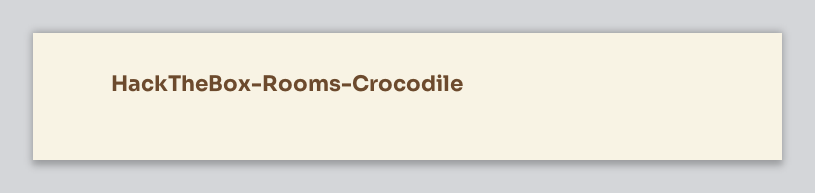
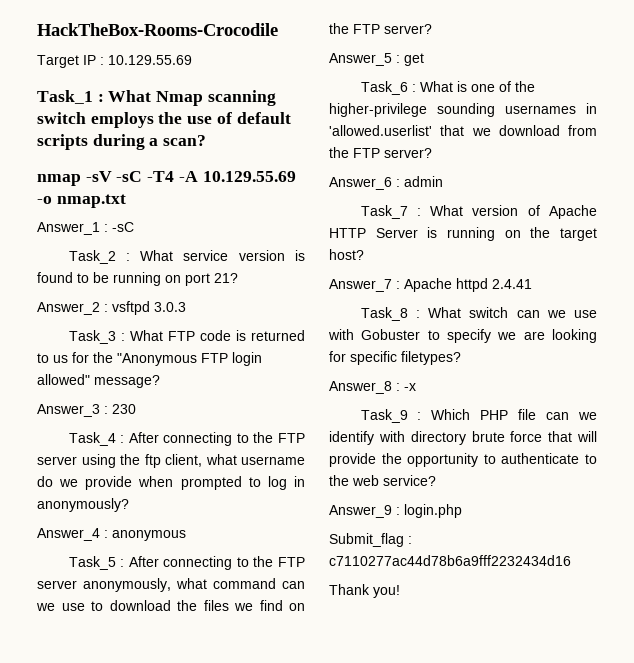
(463, 83) none -> [37,55,192,68] [37,90,276,106] [37,112,291,128] [37,134,207,150] [37,171,296,186] [37,194,126,208] [37,222,134,235] [68,250,305,264] [37,272,238,286] [37,301,186,315] [68,330,305,344] [37,352,262,366] [37,374,160,388] [37,404,136,417] [68,432,305,446] [37,454,305,468] [37,476,305,490] [37,498,129,512] [37,528,186,541] [68,556,305,570] [37,578,305,592] [36,600,305,611] [329,23,432,34] [329,53,424,66] [360,81,535,95] [329,103,597,117] [329,125,597,136] [329,147,432,158] [329,176,443,190] [360,205,597,219] [329,227,597,241] [329,249,364,260] [329,278,532,292] [360,307,597,321] [328,329,597,343] [329,351,461,365] [329,381,416,394] [360,409,597,423] [329,431,597,445] [329,453,597,467] [329,475,436,486] [329,504,462,518] [329,533,412,547] [329,555,571,566] [329,584,400,598] // Target IP : 10.129.55.69 // Task_1 : What Nmap scanning switch employs the use of default scripts during a scan? // nmap -sV -sC -T4 -A 10.129.55.69 -o nmap.txt // Answer_1 : -sC // Task_2 : What service version is found to be running on port 21? // Answer_2 : vsftpd 3.0.3 // Task_3 : What FTP code is returned to us for the "Anonymous FTP login allowed" message? // Answer_3 : 230 // Task_4 : After connecting to the FTP server using the ftp client, what username do we provide when prompted to log in anonymously? // Answer_4 : anonymous // Task_5 : After connecting to the FTP server anonymously, what command can we use to download the files we find on the FTP server? // Answer_5 : get // Task_6 : What is one of the higher-privilege sounding usernames in 'allowed.userlist' that we download from the FTP server? // Answer_6 : admin // Task_7 : What version of Apache HTTP Server is running on the target host? // Answer_7 : Apache httpd 2.4.41 // Task_8 : What switch can we use with Gobuster to specify we are looking for specific filetypes? // Answer_8 : -x // Task_9 : Which PHP file can we identify with directory brute force that will provide the opportunity to authenticate to the web service? // Answer_9 : login.php // Submit_flag : c7110277ac44d78b6a9fff2232434d16 // Thank you!

